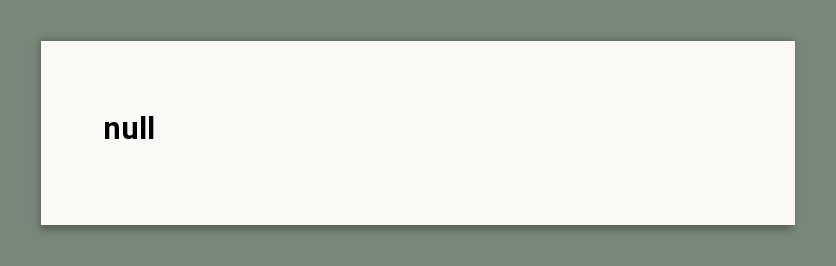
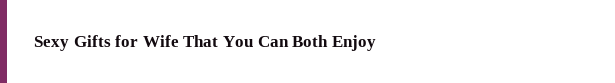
[103,116,155,139] null -> [34,35,376,51] Sexy Gifts for Wife That You Can Both Enjoy

